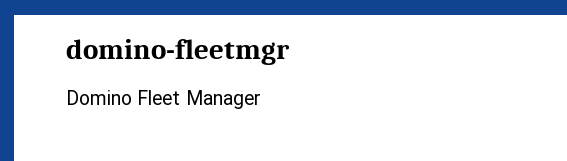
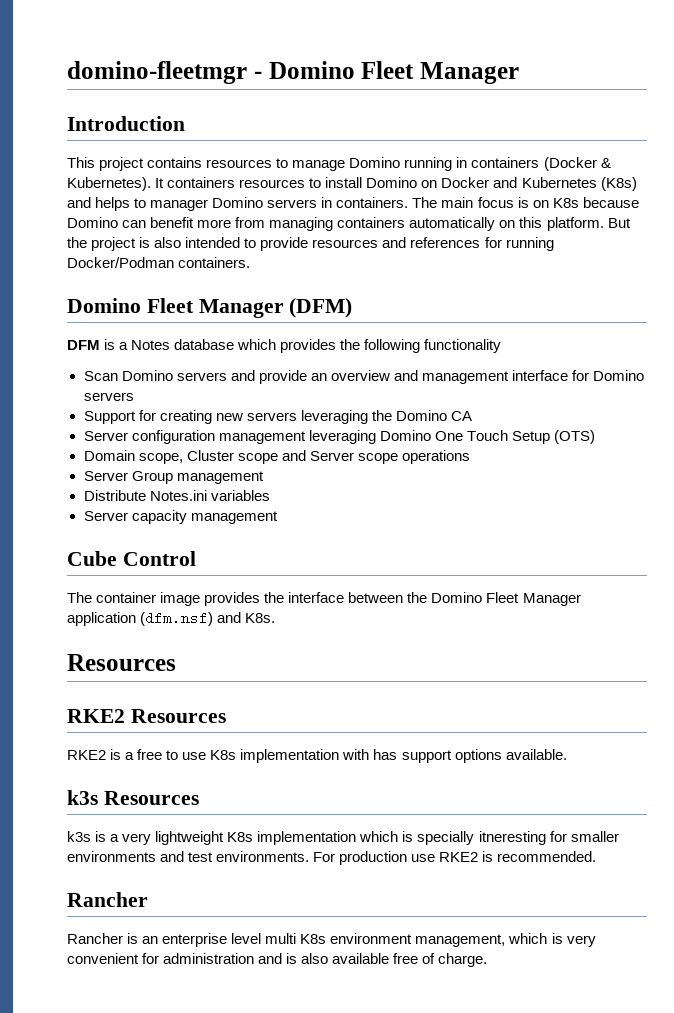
[66,90,261,109] // Domino Fleet Manager -> [253,61,519,84] [67,116,185,131] [67,157,611,171] [67,177,637,191] [67,197,639,211] [67,217,631,231] [67,237,554,251] [67,257,251,268] [67,298,353,318] [67,339,502,353] [83,370,645,384] [83,392,134,401] [83,410,472,424] [83,430,595,444] [83,450,470,464] [83,471,264,484] [83,490,270,501] [83,510,278,524] [67,551,196,566] [67,592,581,606] [67,611,276,626] [67,654,176,671] [67,709,226,723] [67,749,567,763] [67,790,199,805] [67,831,619,845] [67,851,597,865] [67,892,148,907] [67,933,596,947] [67,953,488,967] - Domino Fleet Manager // Introduction // This project contains resources to manage Domino running in containers (Docker & Kubernetes). It containers resources to install Domino on Docker and Kubernetes (K8s) and helps to manager Domino servers in containers. The main focus is on K8s because Domino can benefit more from managing containers automatically on this platform. But the project is also intended to provide resources and references for running Docker/Podman containers. // Domino Fleet Manager (DFM) // DFM is a Notes database which provides the following functionality // Scan Domino servers and provide an overview and management interface for Domino servers // Support for creating new servers leveraging the Domino CA // Server configuration management leveraging Domino One Touch Setup (OTS) // Domain scope, Cluster scope and Server scope operations // Server Group management // Distribute Notes.ini variables // Server capacity management // Cube Control // The container image provides the interface between the Domino Fleet Manager application (dfm.nsf) and K8s. // Resources // RKE2 Resources // RKE2 is a free to use K8s implementation with has support options available. // k3s Resources // k3s is a very lightweight K8s implementation which is specially itneresting for smaller environments and test environments. For production use RKE2 is recommended. // Rancher // Rancher is an enterprise level multi K8s environment management, which is very convenient for administration and is also available free of charge.

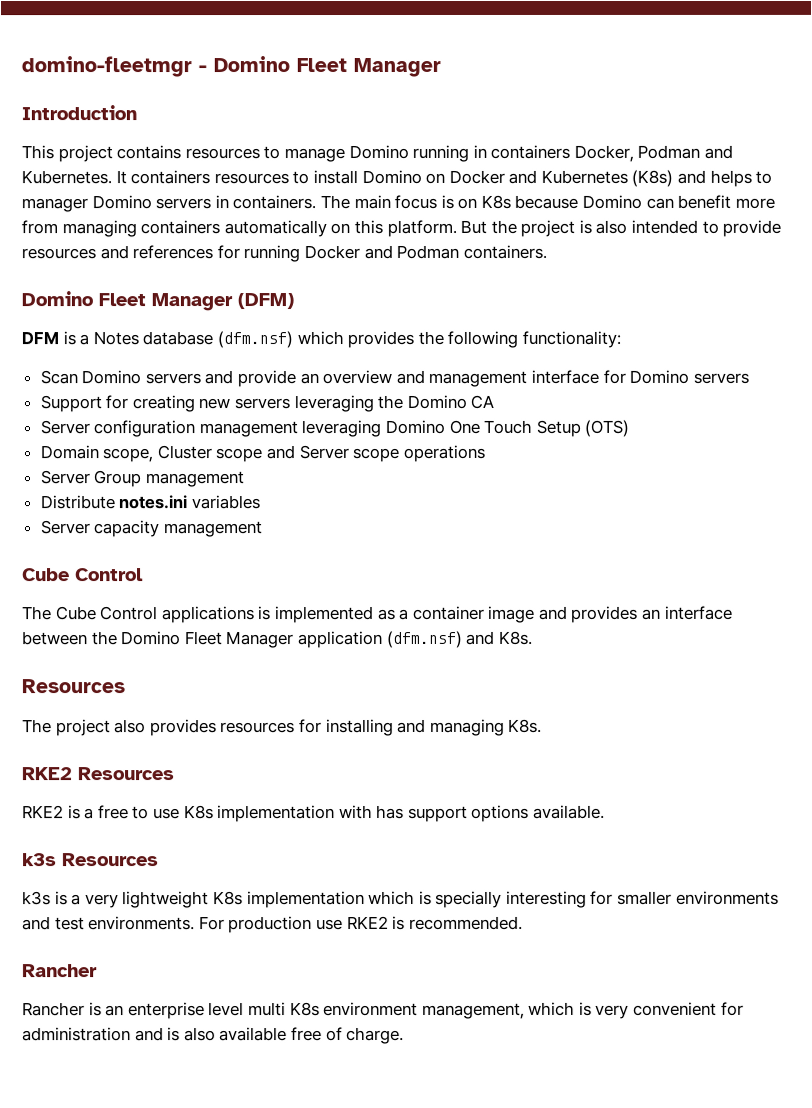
[543,157,611,171] [67,177,151,191] (Docker & Kubernetes). -> [573,144,734,162] [21,170,112,185] Docker, Podman and Kubernetes.
[67,257,174,268] Docker/Podman -> [303,244,460,260] Docker and Podman
(235, 344) none -> [216,331,293,349] (dfm.nsf)
[424,339,502,353] functionality -> [521,330,621,348] functionality:
[149,490,207,501] Notes.ini -> [118,495,188,510] notes.ini
[96,592,285,606] container image provides the -> [55,605,662,624] Cube Control applications is implemented as a container image and provides an
(176, 662) none -> [22,718,543,737] // The project also provides resources for installing and managing K8s.
[478,831,546,845] itneresting -> [505,890,587,908] interesting

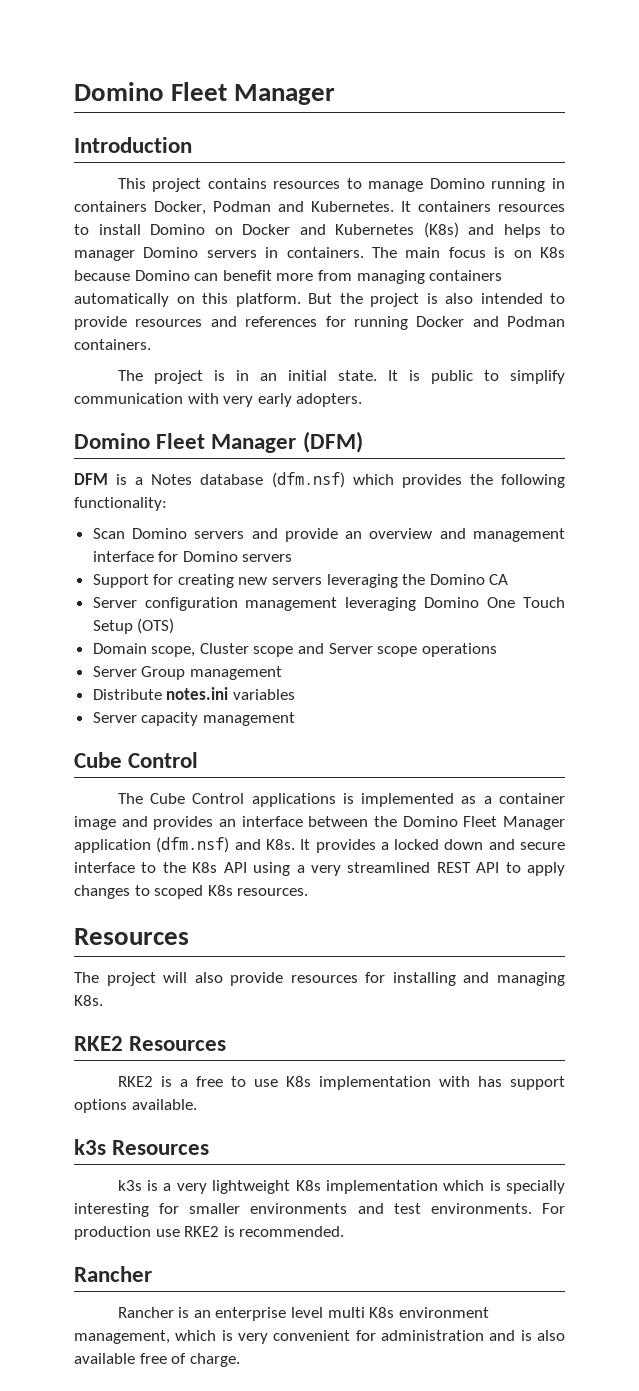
[21,56,207,78] domino-fleetmgr - -> (74, 91) none
(547, 251) none -> [117,370,565,384] [74,393,363,407] // The project is in an initial state. It is public to simplify communication with very early adopters.
(533, 637) none -> [300,839,565,853] [74,862,565,876] [74,885,309,899] It provides a locked down and secure interface to the K8s API using a very streamlined REST API to apply changes to scoped K8s resources.
[114,719,217,737] also provides -> [163,972,284,986] will also provide

